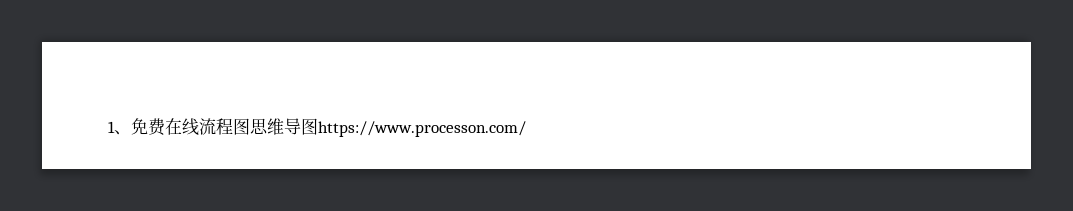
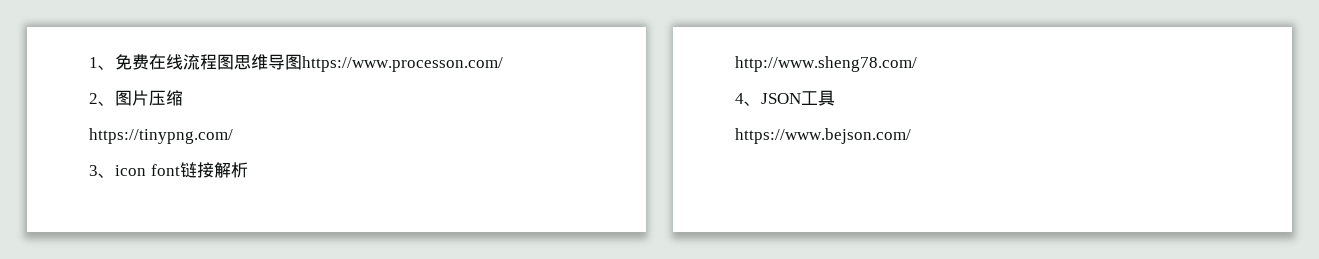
(526, 129) none -> [89,90,183,106] [89,128,233,144] [89,162,248,178] [735,56,917,72] [735,90,835,106] [735,128,911,144] // 2、图片压缩 // https://tinypng.com/ // 3、icon font链接解析 // http://www.sheng78.com/ // 4、JSON工具 // https://www.bejson.com/

